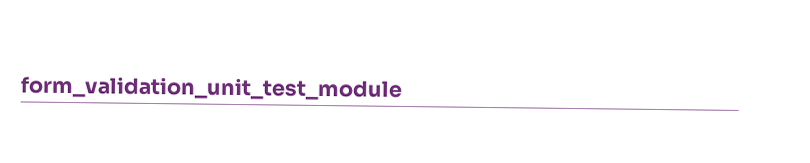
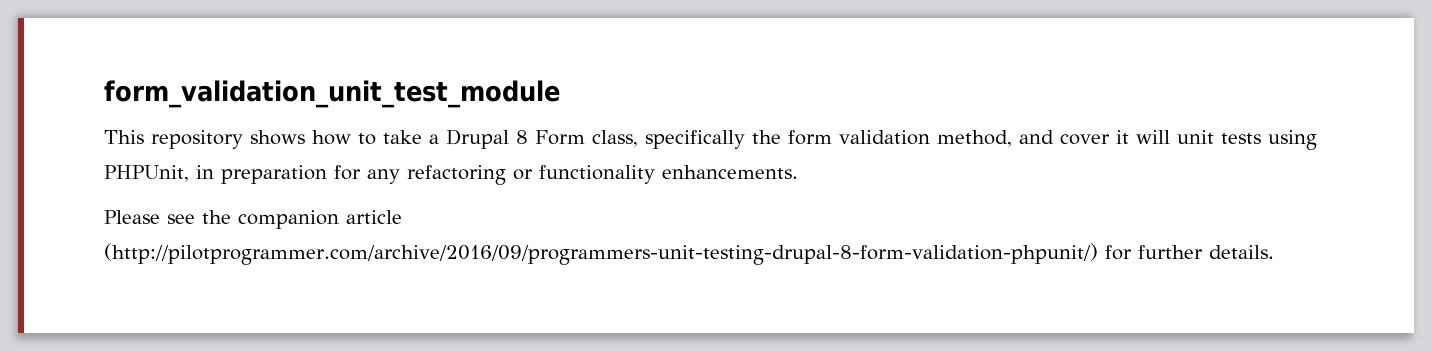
(403, 88) none -> [104,129,1317,150] [104,165,798,185] [104,210,402,229] [104,243,1274,265] // This repository shows how to take a Drupal 8 Form class, specifically the form validation method, and cover it will unit tests using PHPUnit, in preparation for any refactoring or functionality enhancements. // Please see the companion article (http://pilotprogrammer.com/archive/2016/09/programmers-unit-testing-drupal-8-form-validation-phpunit/) for further details.

